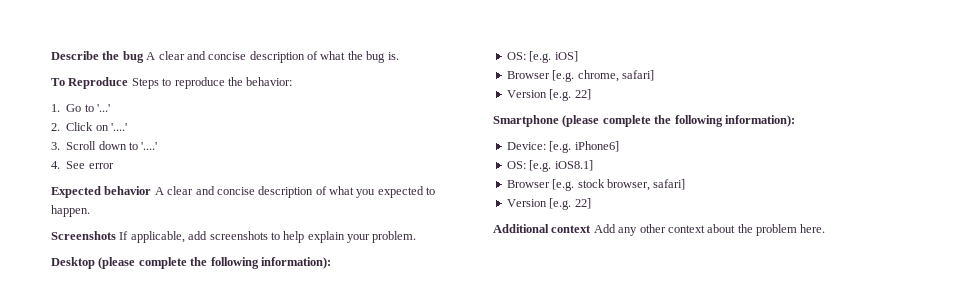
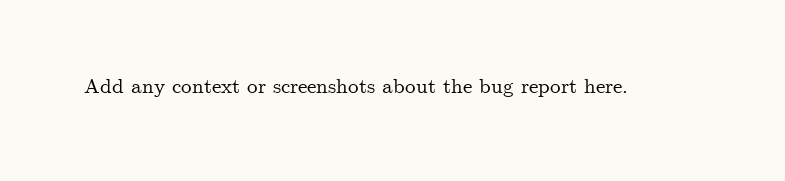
[51,51,399,63] [51,77,293,89] [51,104,111,112] [51,122,128,131] [51,141,158,150] [51,161,114,169] [51,186,436,198] [51,205,90,217] [51,231,417,243] [51,257,331,269] [506,51,578,63] [506,70,654,82] [506,89,591,101] [493,115,795,127] [506,141,619,153] [506,160,593,172] [506,179,686,191] [506,198,591,210] [493,224,797,236] Describe the bug A clear and concise description of what the bug is. // To Reproduce Steps to reproduce the behavior: // 1. Go to '...' // 2. Click on '....' // 3. Scroll down to '....' // 4. See error // Expected behavior A clear and concise description of what you expected to happen. // Screenshots If applicable, add screenshots to help explain your problem. // Desktop (please complete the following information): // OS: [e.g. iOS] // Browser [e.g. chrome, safari] // Version [e.g. 22] // Smartphone (please complete the following information): // Device: [e.g. iPhone6] // OS: [e.g. iOS8.1] // Browser [e.g. stock browser, safari] // Version [e.g. 22] // Additional context Add any other context about the problem -> [84,79,577,97] Add any context or screenshots about the bug report

